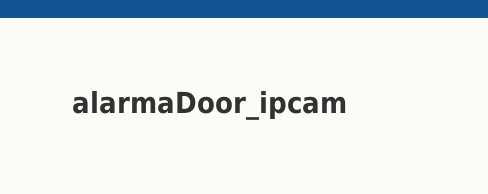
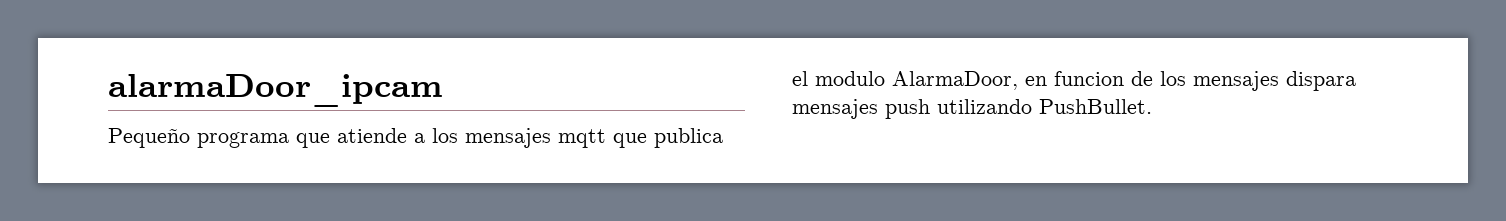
(347, 105) none -> [108,128,723,148] [792,71,1356,91] [792,99,1152,119] // Pequeño programa que atiende a los mensajes mqtt que publica el modulo AlarmaDoor, en funcion de los mensajes dispara mensajes push utilizando PushBullet.

